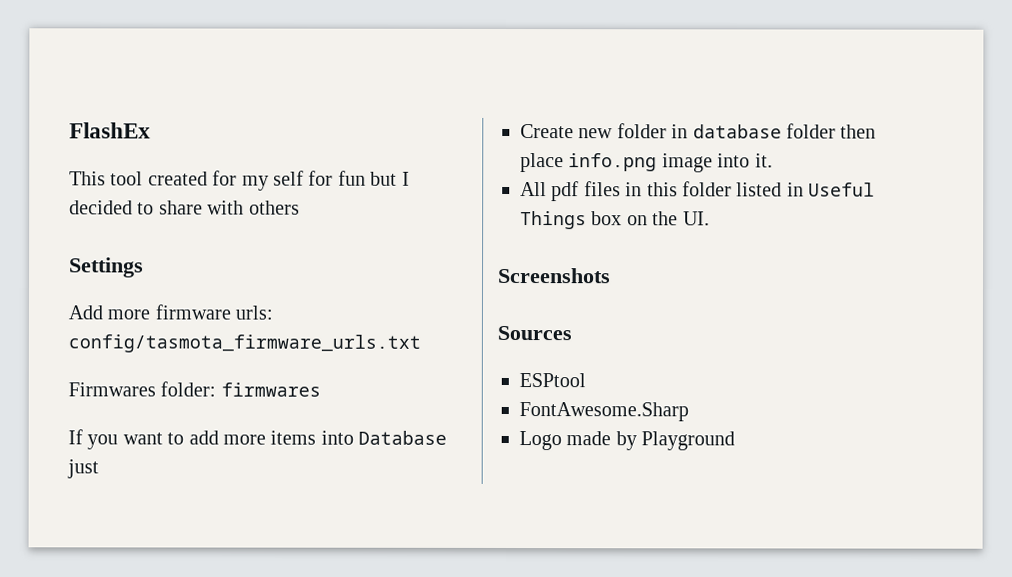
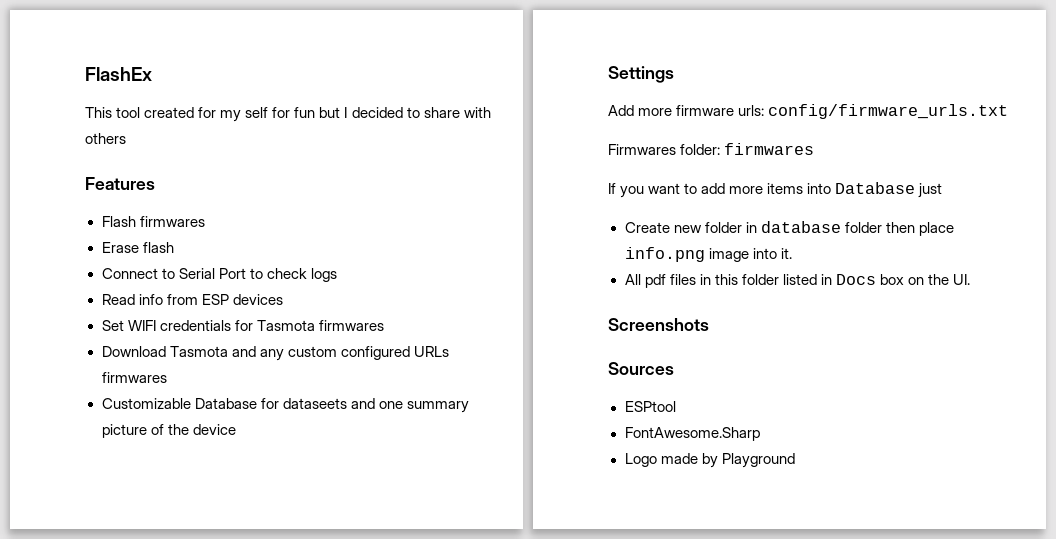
(300, 207) none -> [85,177,155,190] [101,216,205,227] [101,242,174,253] [101,268,337,282] [101,294,283,305] [101,320,384,331] [101,346,449,361] [101,372,167,383] [101,398,469,413] [101,424,236,438] // Features // Flash firmwares // Erase flash // Connect to Serial Port to check logs // Read info from ESP devices // Set WIFI credentials for Tasmota firmwares // Download Tasmota and any custom configured URLs firmwares // Customizable Database for dataseets and one summary picture of the device
[68,334,421,353] config/tasmota_firmware_urls.txt -> [768,104,1009,119] config/firmware_urls.txt
[808,182,876,197] [520,211,587,230] Useful Things -> [835,274,876,285] Docs

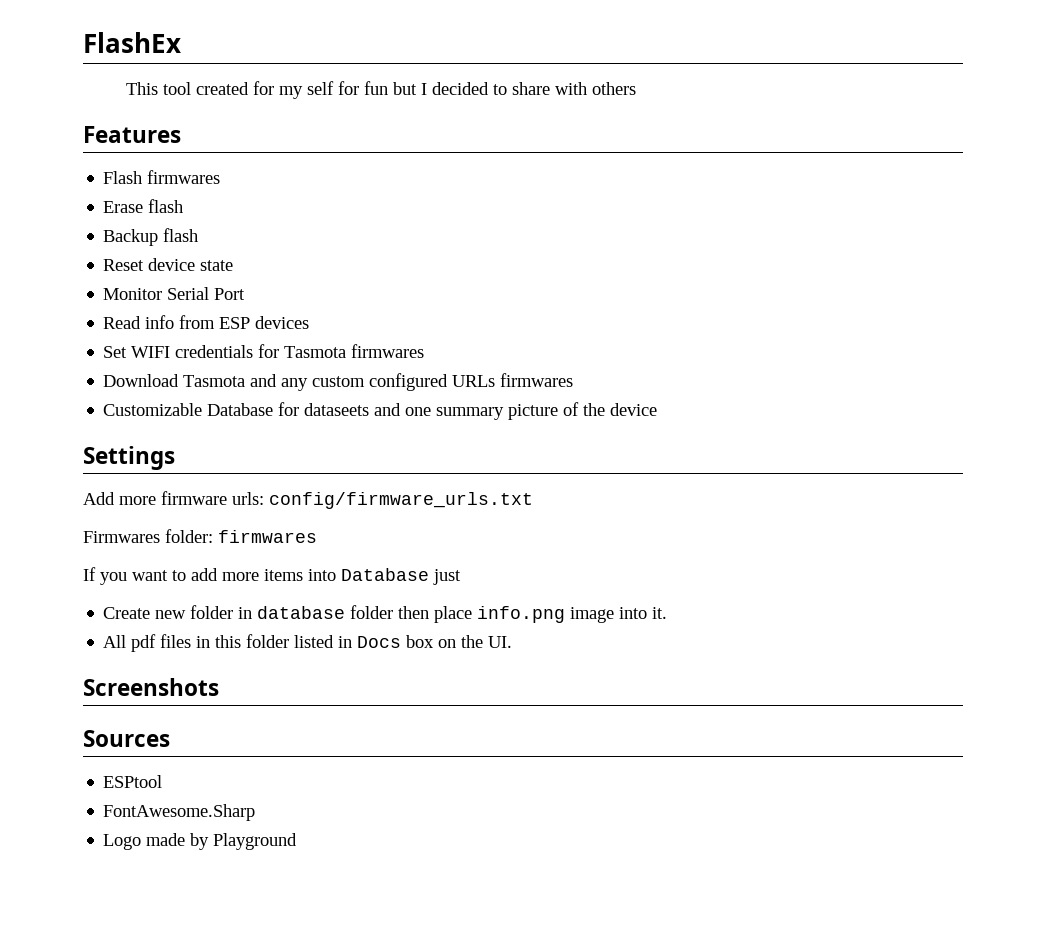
[101,268,175,279] Connect to -> [103,228,199,246] [103,258,234,271] [103,288,163,300] Backup flash // Reset device state // Monitor
[249,268,337,282] to check logs -> (246, 294) none

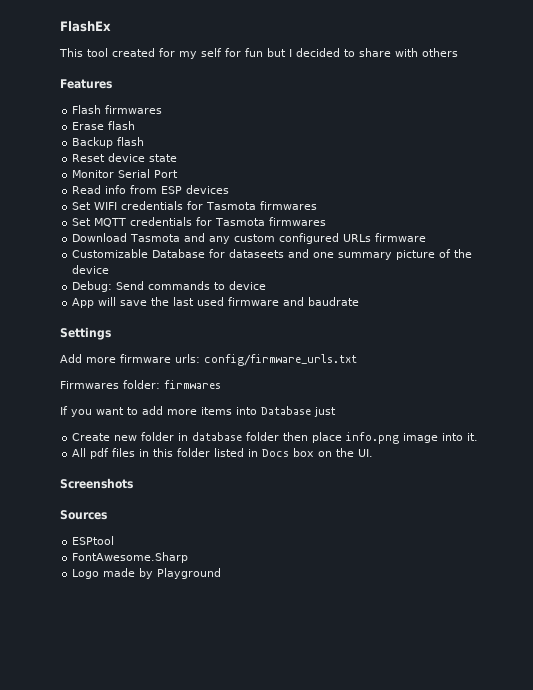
(425, 351) none -> [72,217,327,227] // Set MQTT credentials for Tasmota firmwares
[500,373,574,387] firmwares -> [375,233,427,242] firmware
(658, 409) none -> [72,281,267,292] [72,297,360,308] // Debug: Send commands to device // App will save the last used firmware and baudrate

